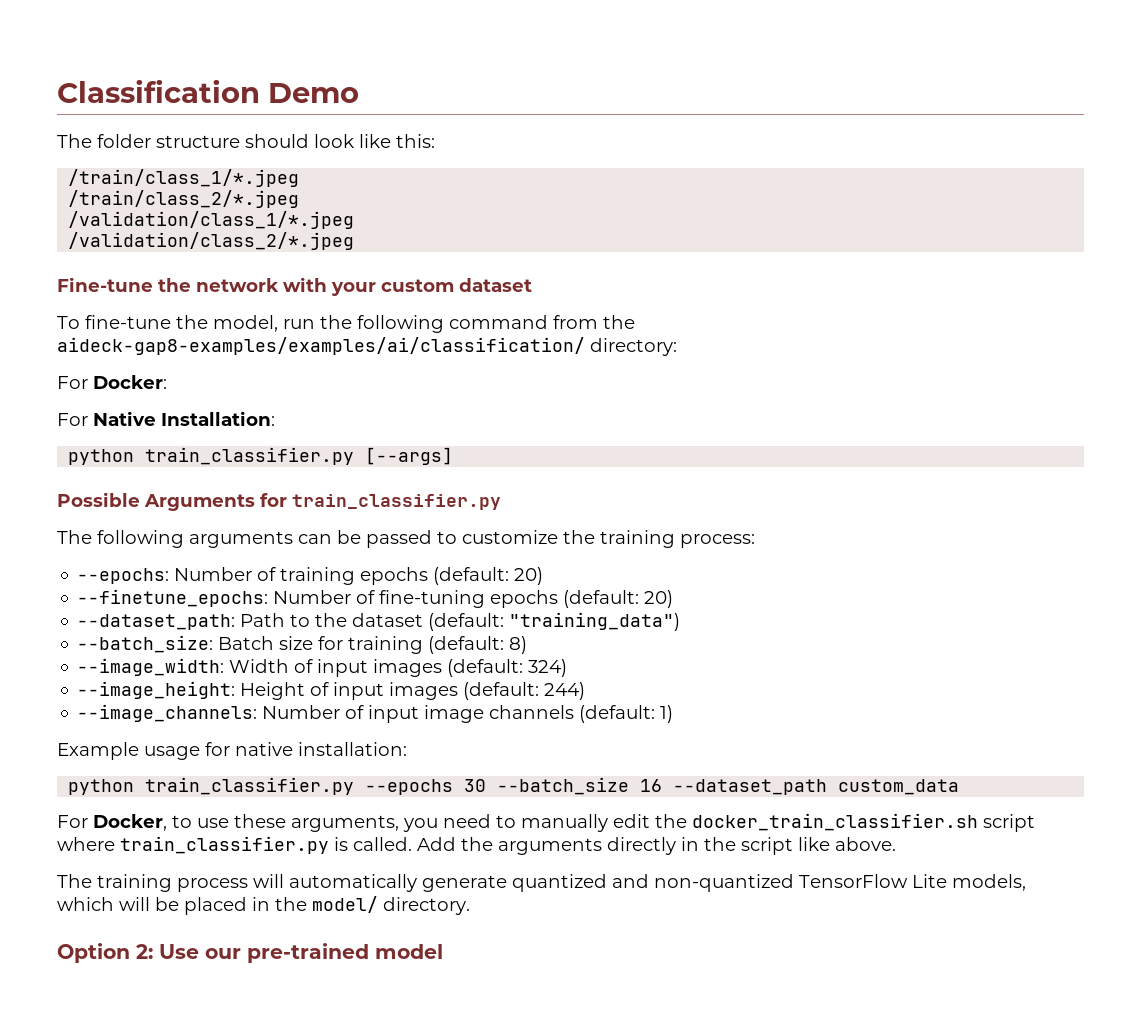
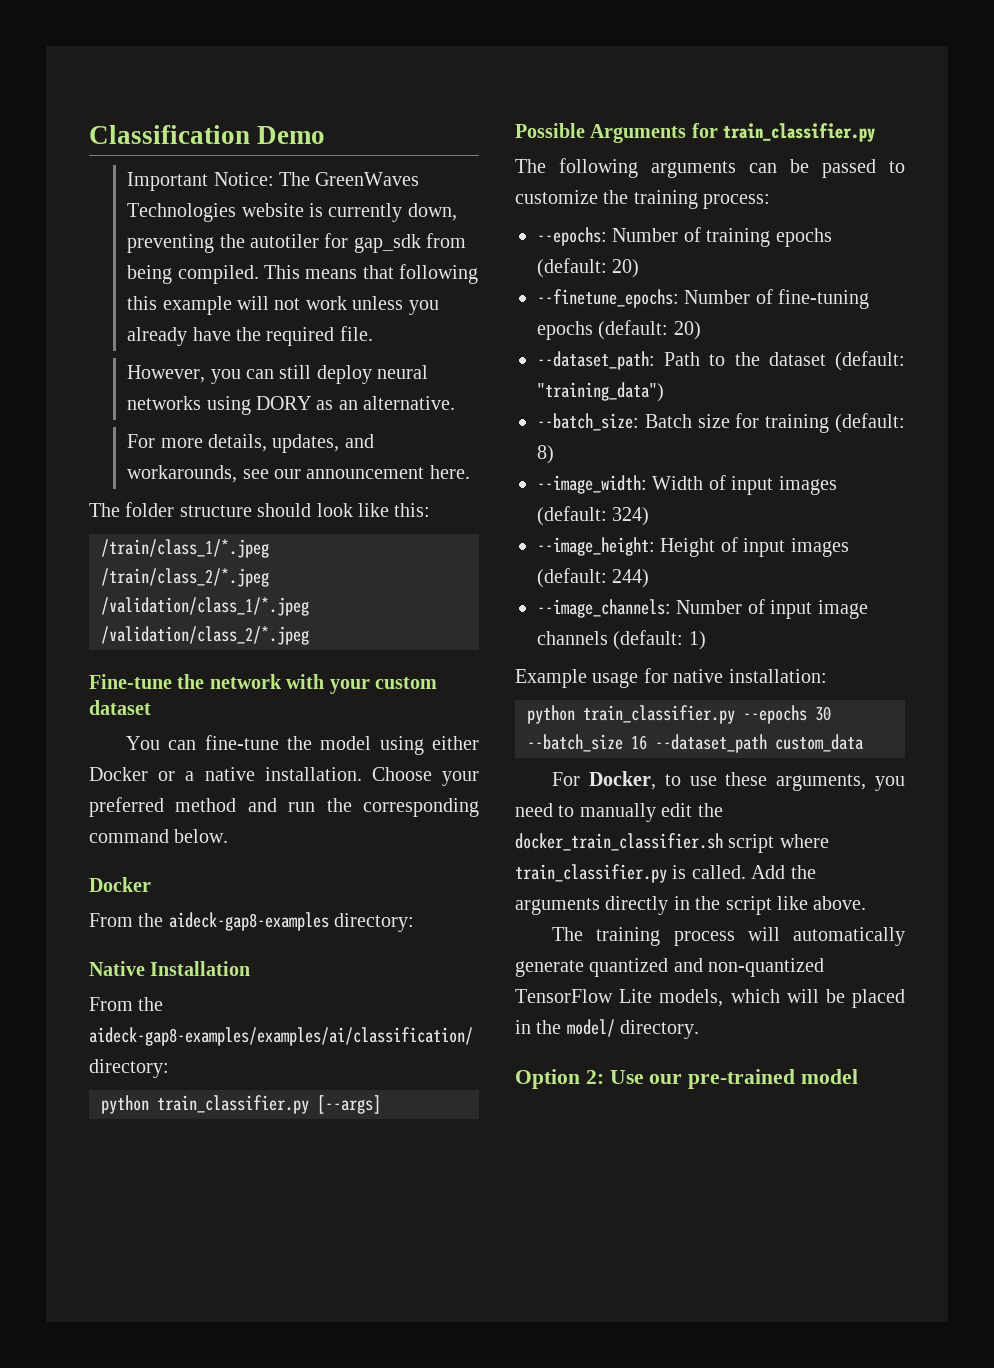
(359, 93) none -> [127,172,420,191] [127,203,457,222] [127,233,467,253] [127,264,479,284] [127,296,439,315] [127,326,373,346] [127,365,429,384] [127,396,456,415] [127,434,374,453] [127,465,470,483] // Important Notice: The GreenWaves Technologies website is currently down, preventing the autotiler for gap_sdk from being compiled. This means that following this example will not work unless you already have the required file. // However, you can still deploy neural networks using DORY as an alternative. // For more details, updates, and workarounds, see our announcement here.
[57,315,635,333] [57,337,677,356] [57,375,167,389] [57,411,275,426] To fine-tune the model, run the following command from the aideck-gap8-examples/examples/ai/classification/ directory: // For Docker: // For Native Installation: -> [126,735,479,755] [89,767,479,786] [89,797,479,817] [89,829,229,843] [89,877,151,892] [89,912,415,932] [89,961,251,976] [89,997,164,1011] [89,1027,473,1046] [89,1059,169,1078] You can fine-tune the model using either Docker or a native installation. Choose your preferred method and run the corresponding command below. // Docker // From the aideck-gap8-examples directory: // Native Installation // From the aideck-gap8-examples/examples/ai/classification/ directory:

